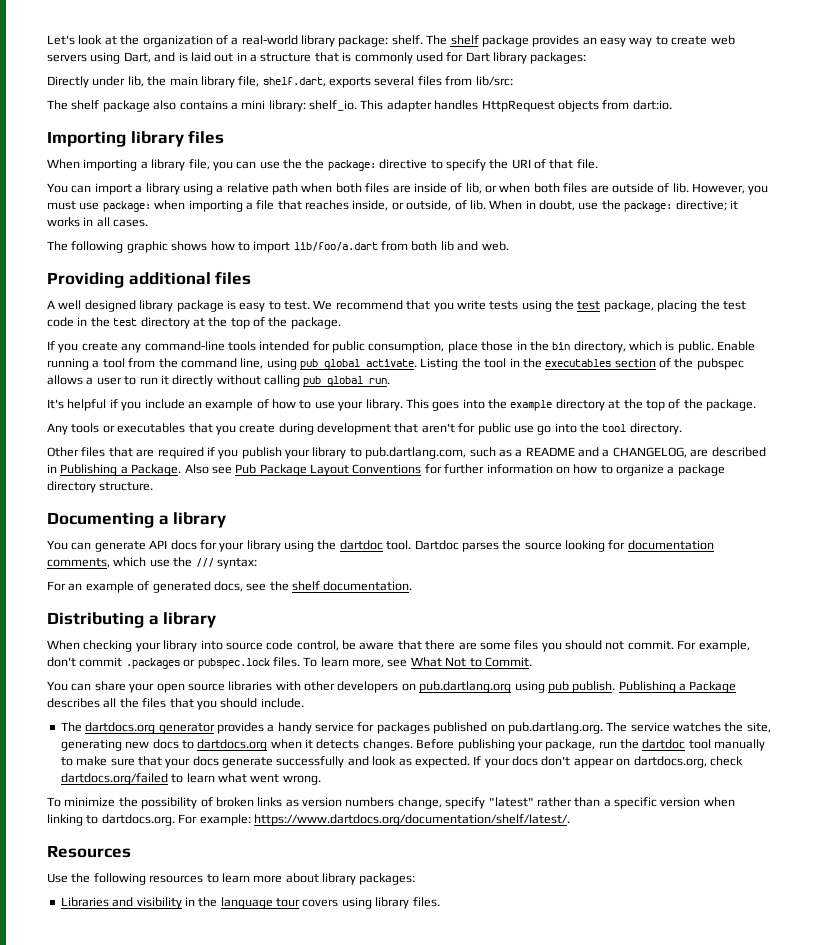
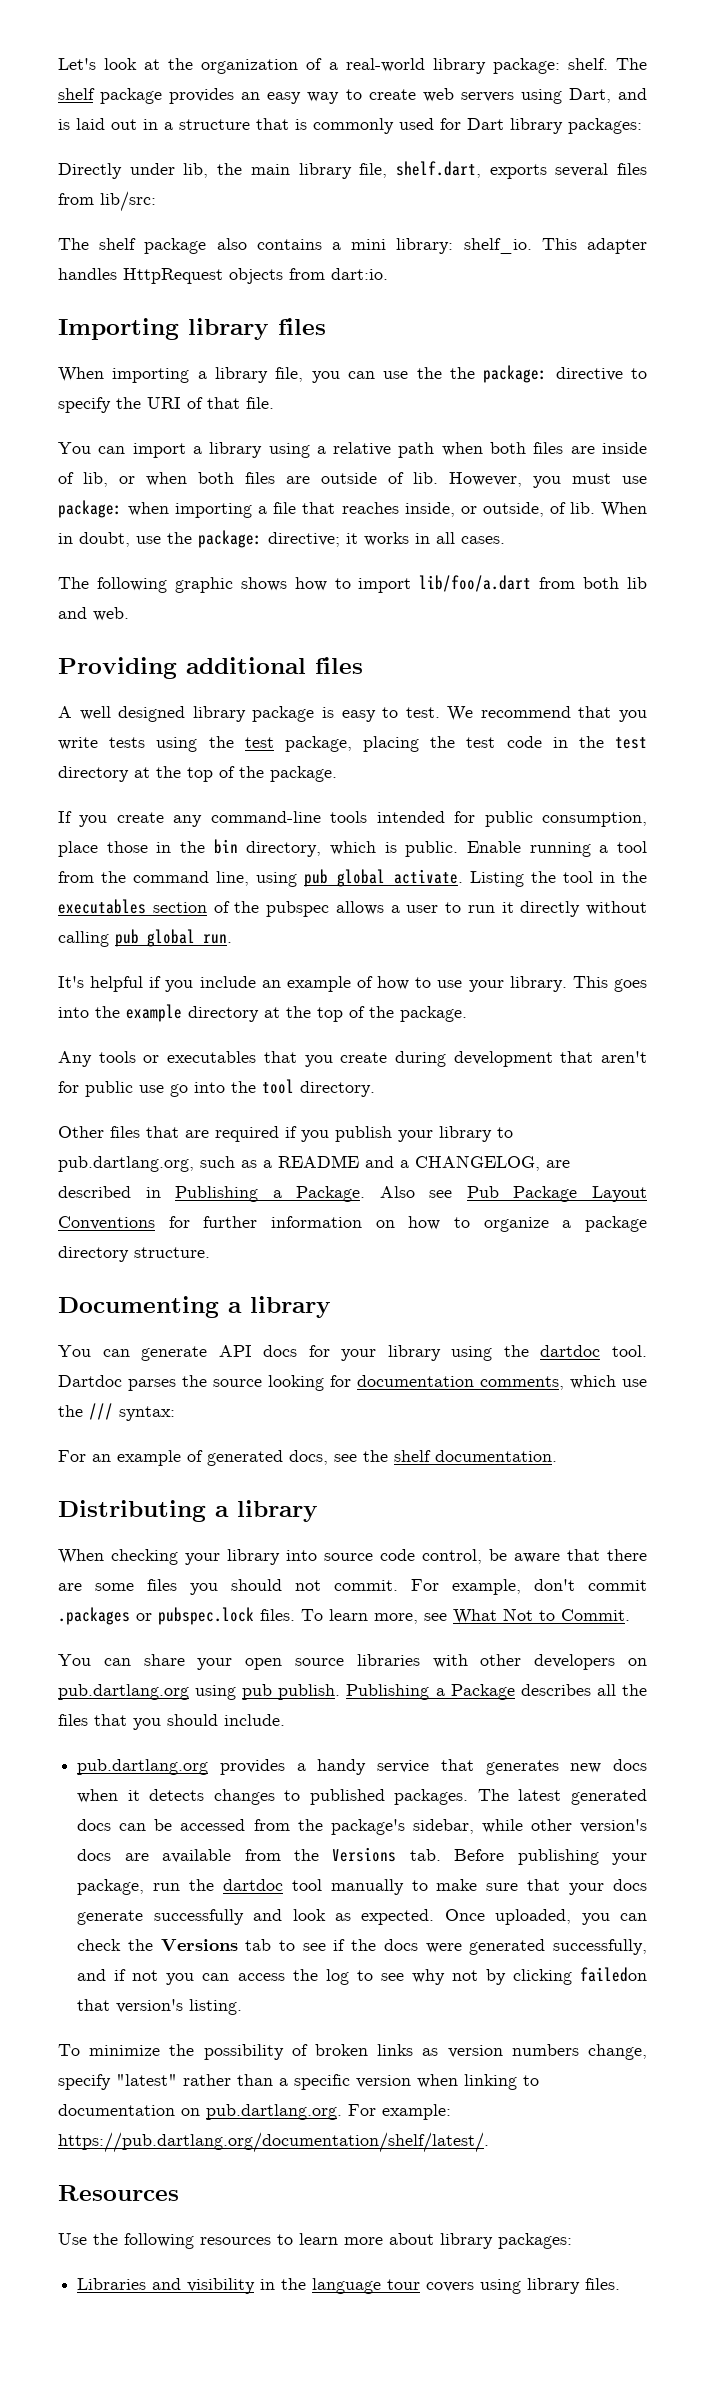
[365,447,467,459] pub.dartlang.com, -> [58,1156,194,1172] pub.dartlang.org,
[60,722,215,734] The dartdocs.org generator -> [77,1759,209,1775] pub.dartlang.org
[357,722,771,734] [60,739,413,751] for packages published on pub.dartlang.org. The service watches the site, generating new docs to dartdocs.org when it detects changes. -> [440,1759,647,1775] [77,1789,647,1805] [77,1819,647,1835] [77,1847,441,1863] that generates new docs when it detects changes to published packages. The latest generated docs can be accessed from the package's sidebar, while other version's docs are available from the Versions tab.
[473,756,743,768] [60,773,321,785] If your docs don't appear on dartdocs.org, check dartdocs.org/failed to learn what went wrong. -> [444,1909,647,1925] [77,1939,647,1955] [77,1967,648,1985] [77,1999,243,2015] Once uploaded, you can check the Versions tab to see if the docs were generated successfully, and if not you can access the log to see why not by clicking failedon that version's listing.
[101,814,175,826] dartdocs.org. -> [58,2104,342,2120] documentation on pub.dartlang.org.
[253,814,570,826] https://www.dartdocs.org/documentation/shelf/latest/. -> [58,2132,489,2153] https://pub.dartlang.org/documentation/shelf/latest/.

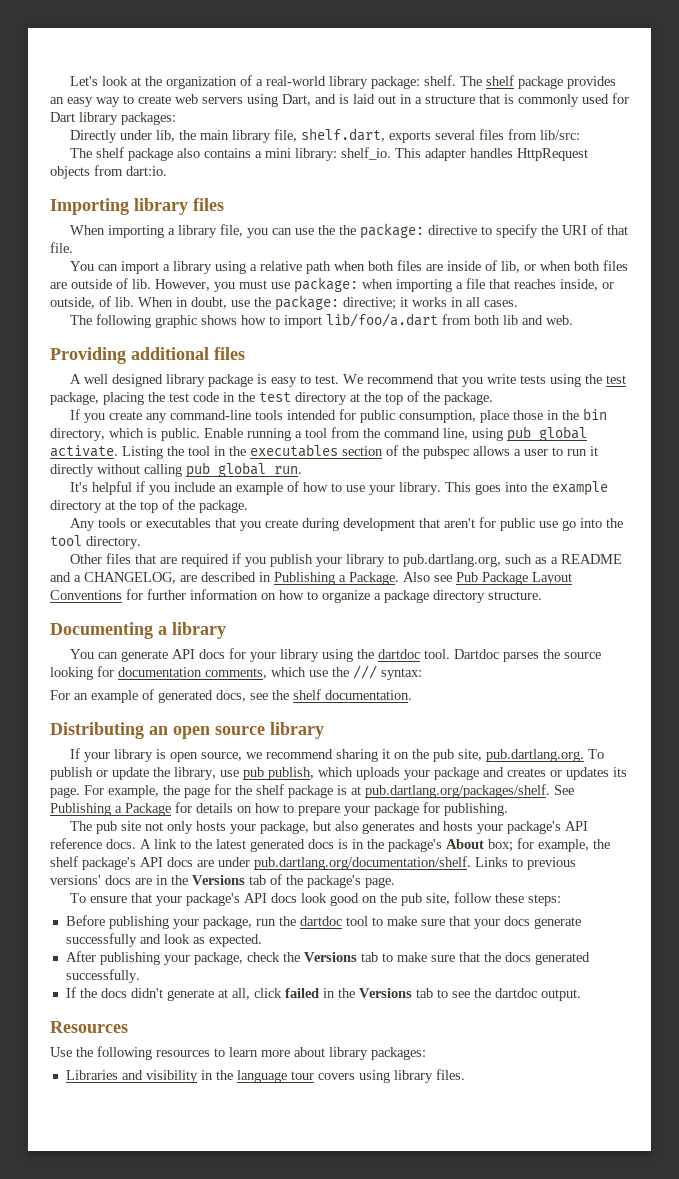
[215,1500,318,1522] [58,1549,647,1565] [58,1579,647,1595] [58,1607,630,1625] [58,1654,647,1670] [58,1684,647,1700] [58,1714,285,1730] [77,1759,647,1775] [77,1789,647,1805] [77,1819,647,1835] [77,1847,441,1863] a library // When checking your library into source code control, be aware that there are some files you should not commit. For example, don't commit .packages or pubspec.lock files. To learn more, see What Not to Commit. // You can share your open source libraries with other developers on pub.dartlang.org using pub publish. Publishing a Package describes all the files that you should include. // pub.dartlang.org provides a handy service that generates new docs when it detects changes to published packages. The latest generated docs can be accessed from the package's sidebar, while other version's docs are available from the Versions tab. -> [149,722,324,739] [70,748,605,762] [50,767,627,780] [50,784,574,798] [50,802,508,816] [70,821,589,834] [50,838,610,852] [50,856,576,870] [50,874,395,888] [70,892,562,906] an open source library // If your library is open source, we recommend sharing it on the pub site, pub.dartlang.org. To publish or update the library, use pub publish, which uploads your package and creates or updates its page. For example, the page for the shelf package is at pub.dartlang.org/packages/shelf. See Publishing a Package for details on how to prepare your package for publishing. // The pub site not only hosts your package, but also generates and hosts your package's API reference docs. A link to the latest generated docs is in the package's About box; for example, the shelf package's API docs are under pub.dartlang.org/documentation/shelf. Links to previous versions' docs are in the Versions tab of the package's page. // To ensure that your package's API docs look good on the pub site, follow these steps: //
[330,1879,404,1895] manually -> (368, 921) none
[444,1909,647,1925] Once uploaded, you can -> [65,951,243,965] // After publishing your package,
[302,1939,647,1955] [77,1967,648,1985] [77,1999,243,2015] [58,2044,647,2060] [58,2074,539,2090] [58,2104,451,2120] [58,2132,489,2153] see if the docs were generated successfully, and if not you can access the log to see why not by clicking failedon that version's listing. // To minimize the possibility of broken links as version numbers change, specify "latest" rather than a specific version when linking to documentation on pub.dartlang.org. For example: https://pub.dartlang.org/documentation/shelf/latest/. -> [396,952,590,965] [65,969,140,983] [65,987,581,1001] make sure that the docs generated successfully. // If the docs didn't generate at all, click failed in the Versions tab to see the dartdoc output.

